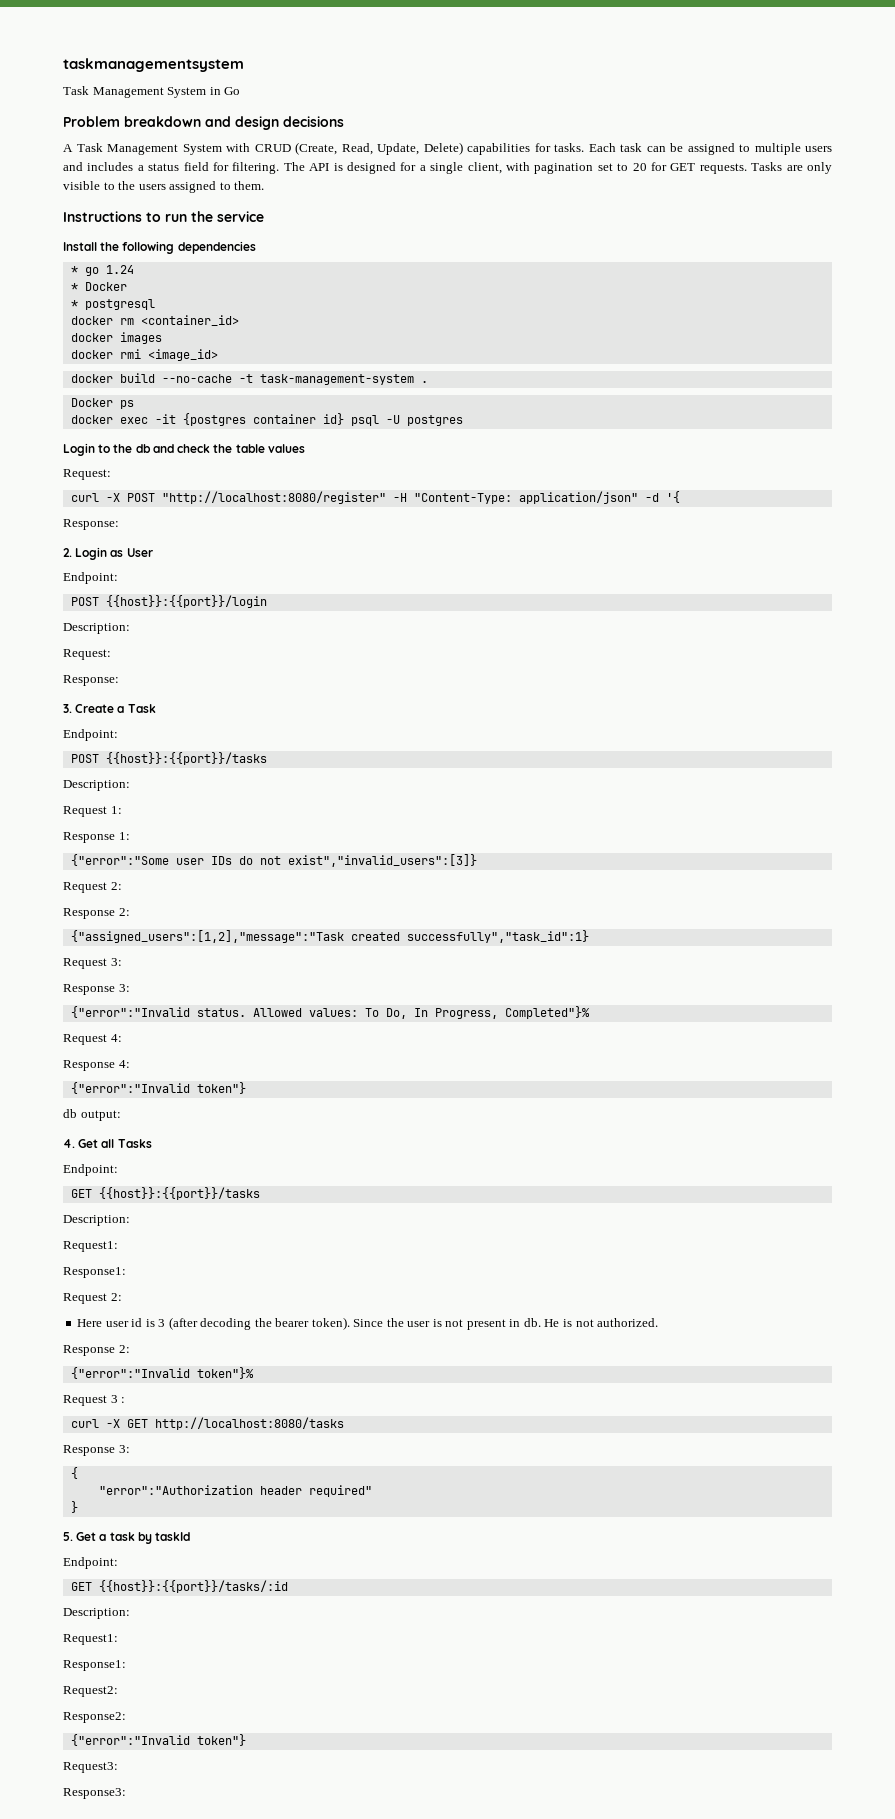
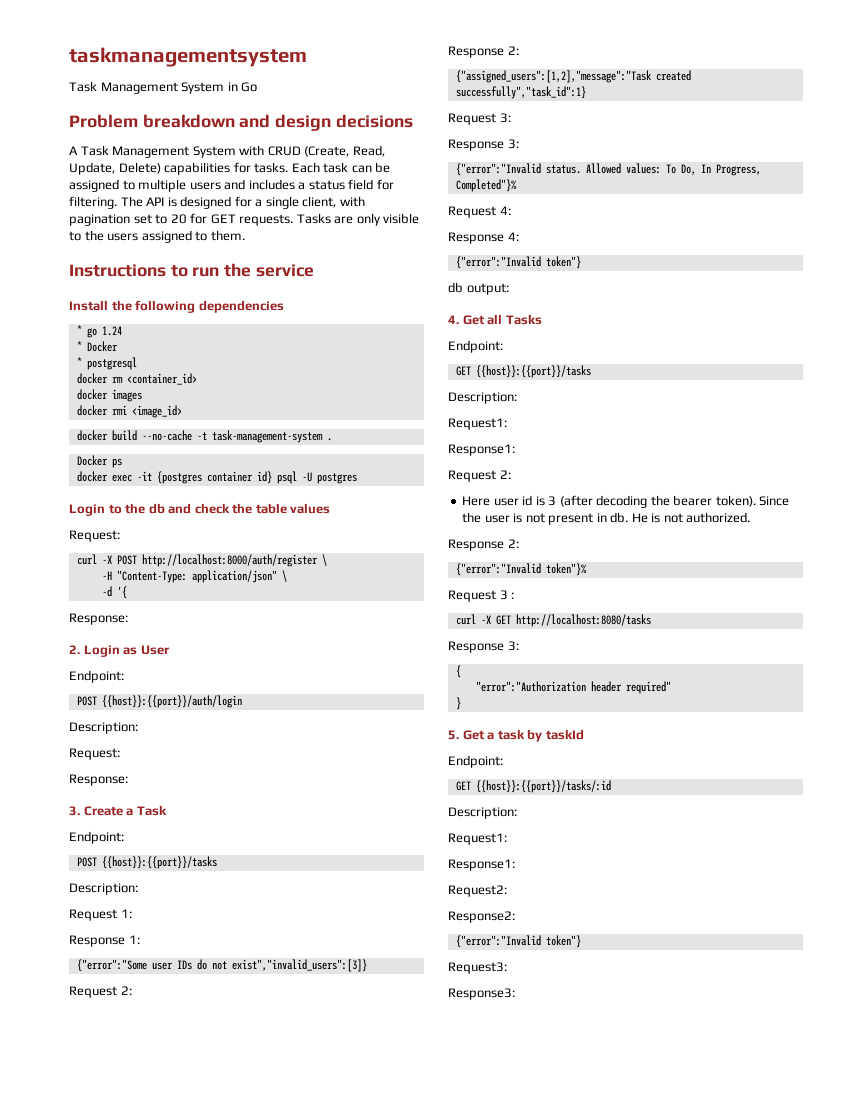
[161,491,386,504] "http://localhost:8080/register" -> [141,554,327,567] http://localhost:8000/auth/register \ //
(638, 497) none -> [281,570,287,582] \ //
[105,595,267,608] {{host}}:{{port}}/login -> [101,695,242,708] {{host}}:{{port}}/auth/login

